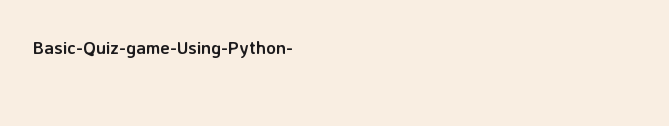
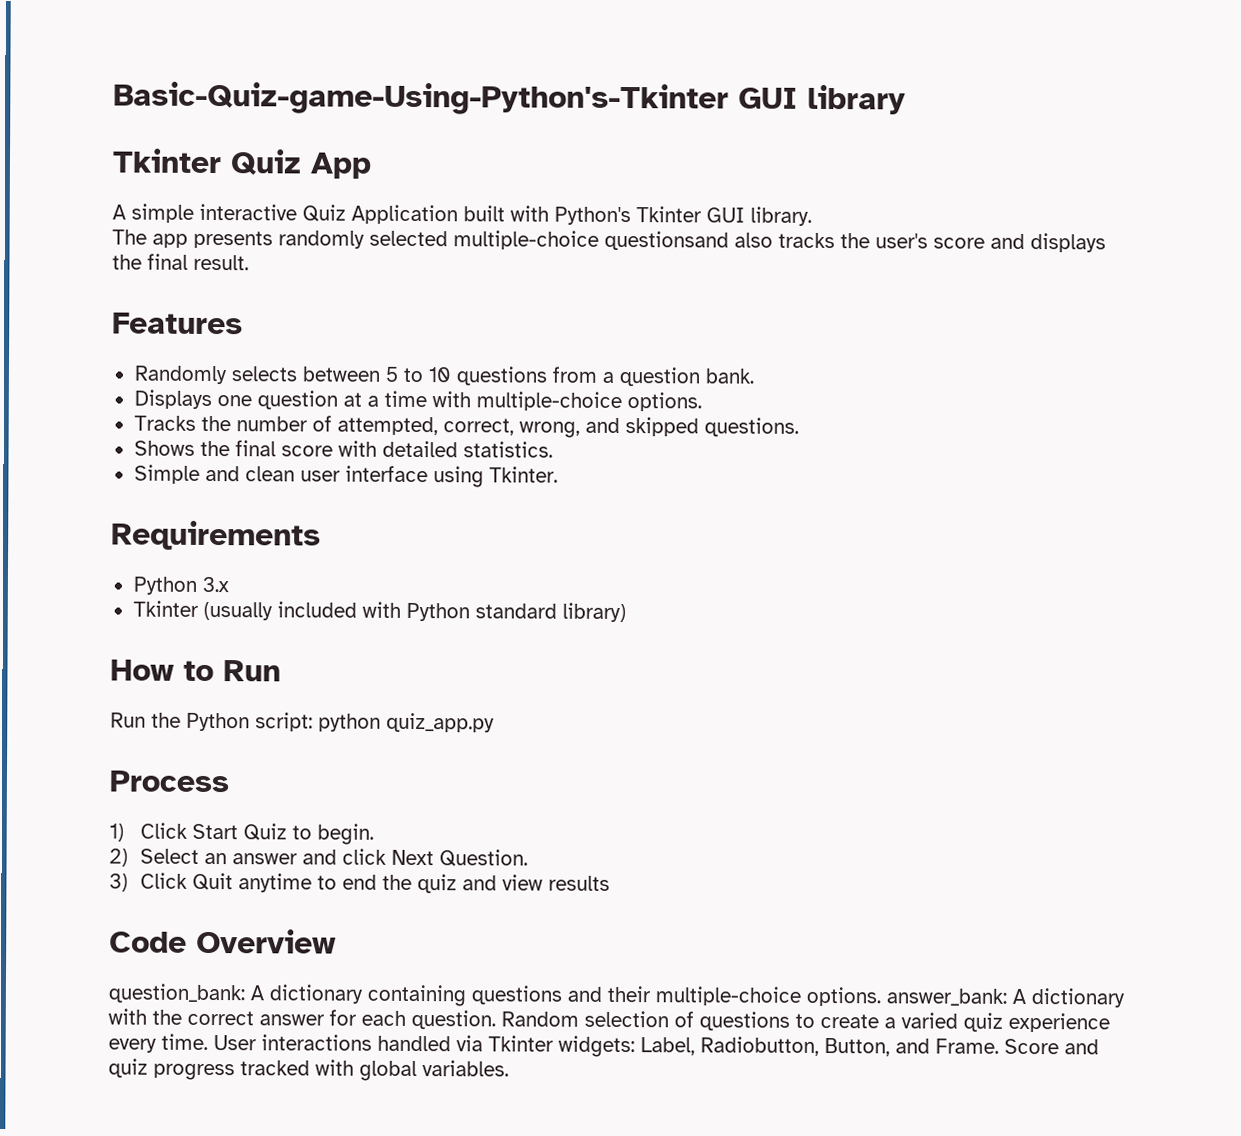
[33,41,293,58] Basic-Quiz-game-Using-Python- -> [113,81,906,116] [112,148,372,179] [112,203,812,226] [112,229,1106,253] [112,253,249,271] [112,312,243,335] [133,365,754,387] [133,389,702,412] [133,415,799,438] [133,440,553,458] [133,464,558,488] [111,520,321,551] [132,576,229,595] [132,600,626,623] [110,659,281,682] [110,712,495,733] [109,770,230,793] [109,822,374,845] [109,848,528,867] [109,872,610,894] [109,928,337,954] [108,983,1125,1008] [108,1008,1110,1033] [108,1033,1099,1058] [108,1058,509,1082] Basic-Quiz-game-Using-Python's-Tkinter GUI library // Tkinter Quiz App // A simple interactive Quiz Application built with Python's Tkinter GUI library. // The app presents randomly selected multiple-choice questionsand also tracks the user's score and displays the final result. // Features // Randomly selects between 5 to 10 questions from a question bank. // Displays one question at a time with multiple-choice options. // Tracks the number of attempted, correct, wrong, and skipped questions. // Shows the final score with detailed statistics. // Simple and clean user interface using Tkinter. // Requirements // Python 3.x // Tkinter (usually included with Python standard library) // How to Run // Run the Python script: python quiz_app.py // Process // 1) Click Start Quiz to begin. // 2) Select an answer and click Next Question. // 3) Click Quit anytime to end the quiz and view results // Code Overview // question_bank: A dictionary containing questions and their multiple-choice options. answer_bank: A dictionary with the correct answer for each question. Random selection of questions to create a varied quiz experience every time. User interactions handled via Tkinter widgets: Label, Radiobutton, Button, and Frame. Score and quiz progress tracked with global variables.

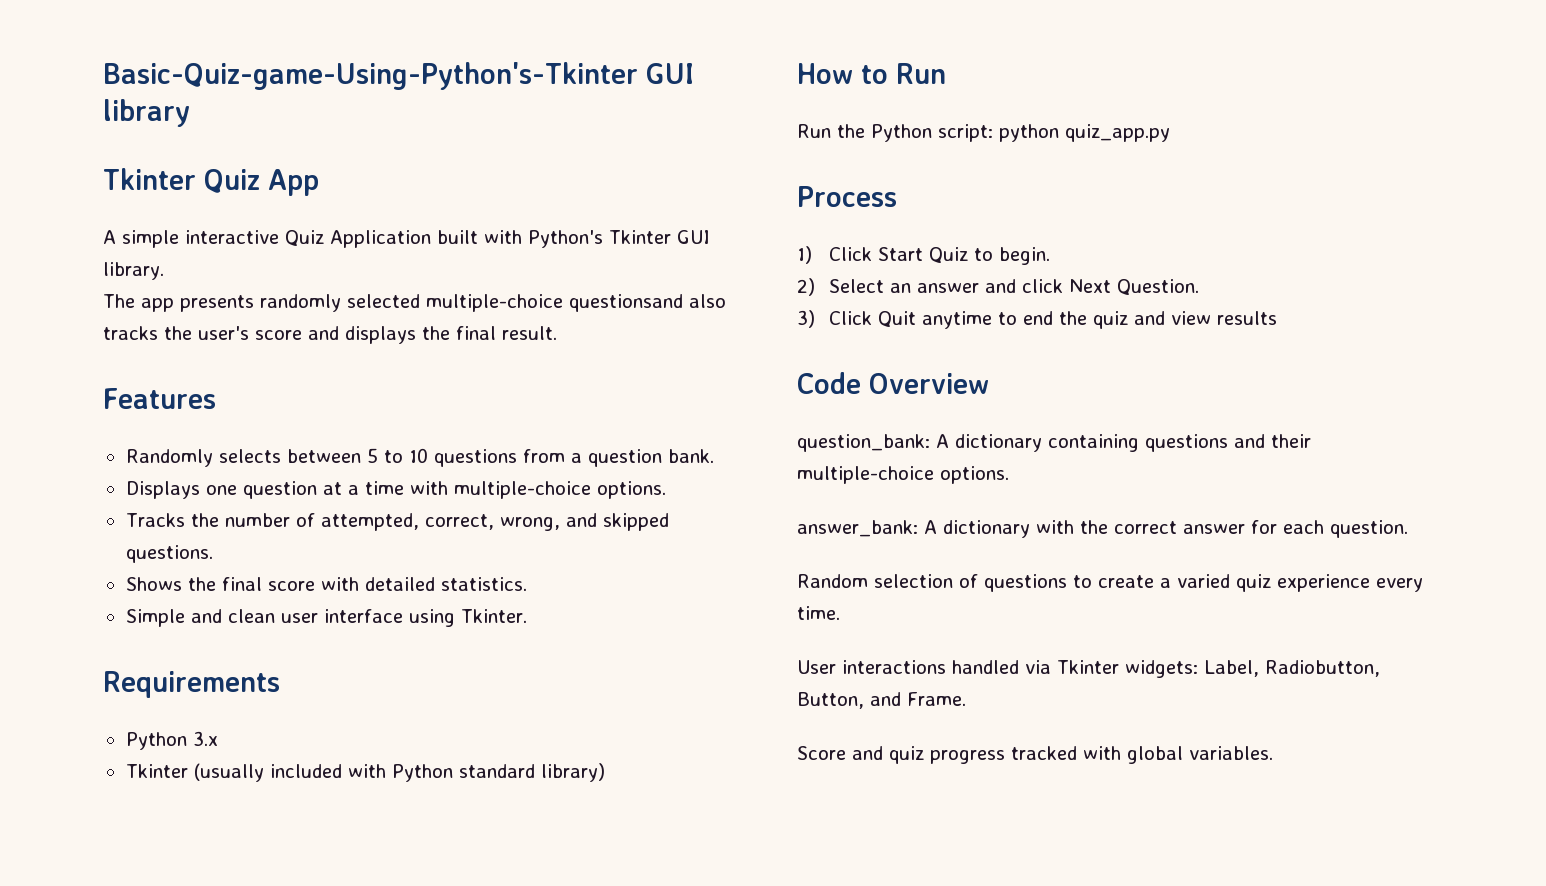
(881, 996) none -> (1009, 475) //
(496, 1019) none -> (1408, 529) //
(208, 1041) none -> (840, 613) //
(999, 1046) none -> (966, 699) //

